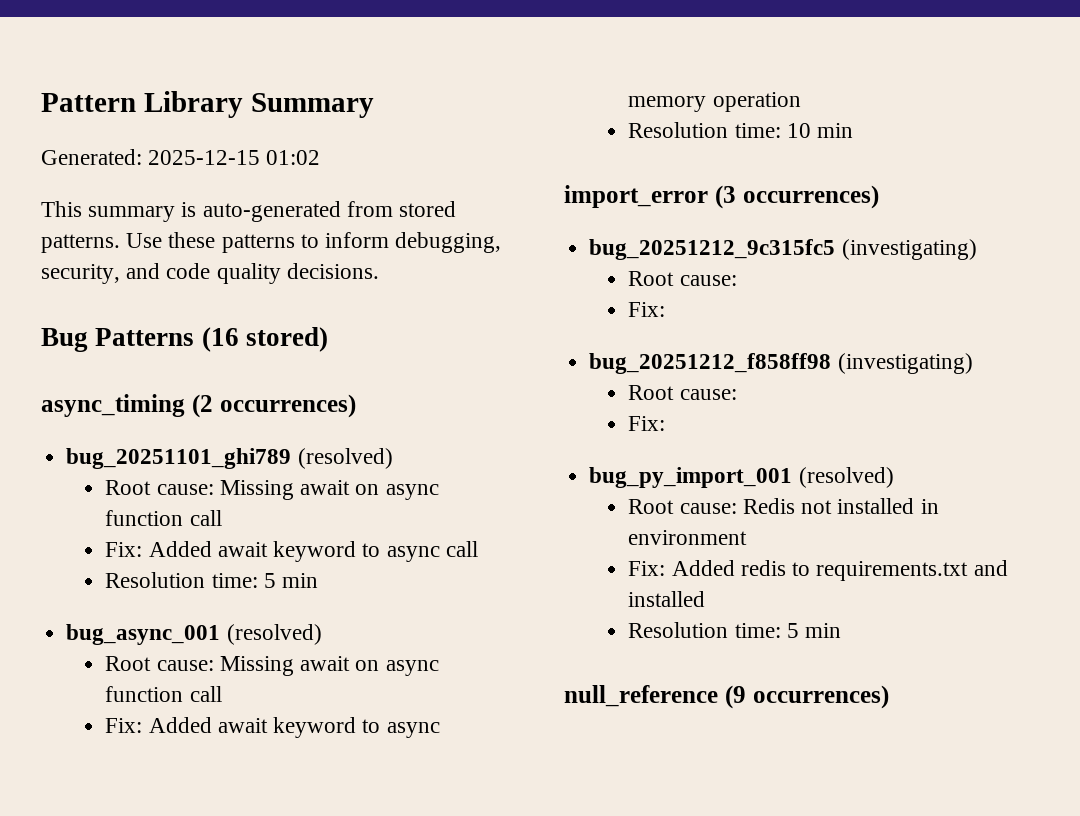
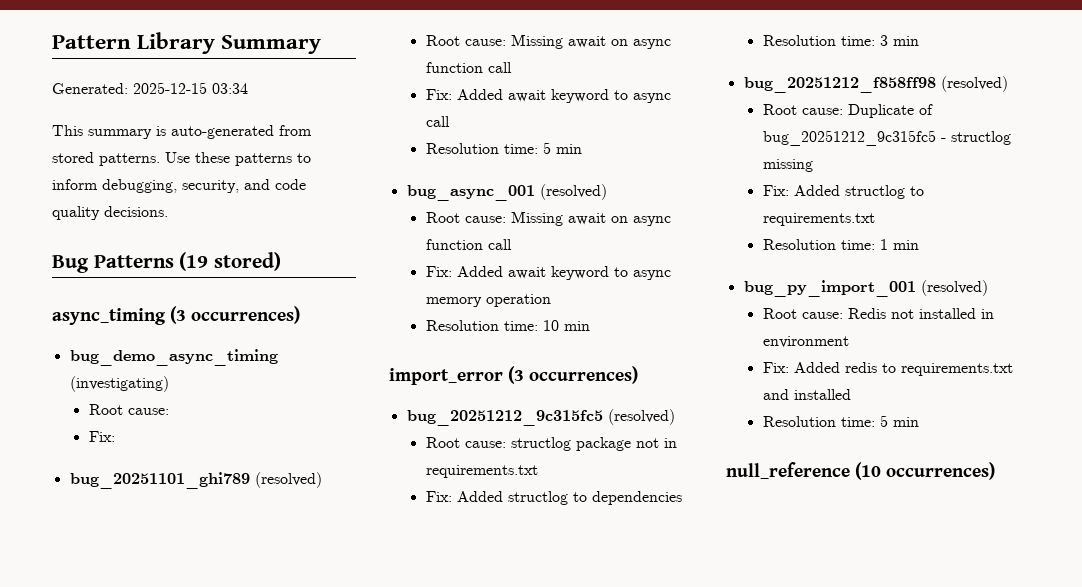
[266,150,321,165] 01:02 -> [212,83,248,94] 03:34
[201,327,239,352] (16 -> [179,252,209,271] (19
[191,394,356,418] (2 occurrences) -> [170,306,301,324] [69,349,278,366] [69,376,169,392] [88,404,169,415] [88,431,115,442] (3 occurrences) // bug_demo_async_timing (investigating) // Root cause: // Fix:
[841,239,977,260] [628,271,737,286] [628,302,666,317] (investigating) // Root cause: // Fix: -> [607,409,675,425] [425,437,677,451] [425,465,538,478] [425,491,682,505] [762,35,919,46] (resolved) // Root cause: structlog package not in requirements.txt // Fix: Added structlog to dependencies // Resolution time: 3 min
[837,353,973,374] [628,385,737,400] [628,416,666,431] (investigating) // Root cause: // Fix: -> [940,76,1008,92] [762,104,933,118] [762,130,1011,146] [762,159,813,172] [762,185,924,199] [762,213,875,226] [762,239,919,250] (resolved) // Root cause: Duplicate of bug_20251212_9c315fc5 - structlog missing // Fix: Added structlog to requirements.txt // Resolution time: 1 min
[724,685,746,709] (9 -> [855,462,882,480] (10

